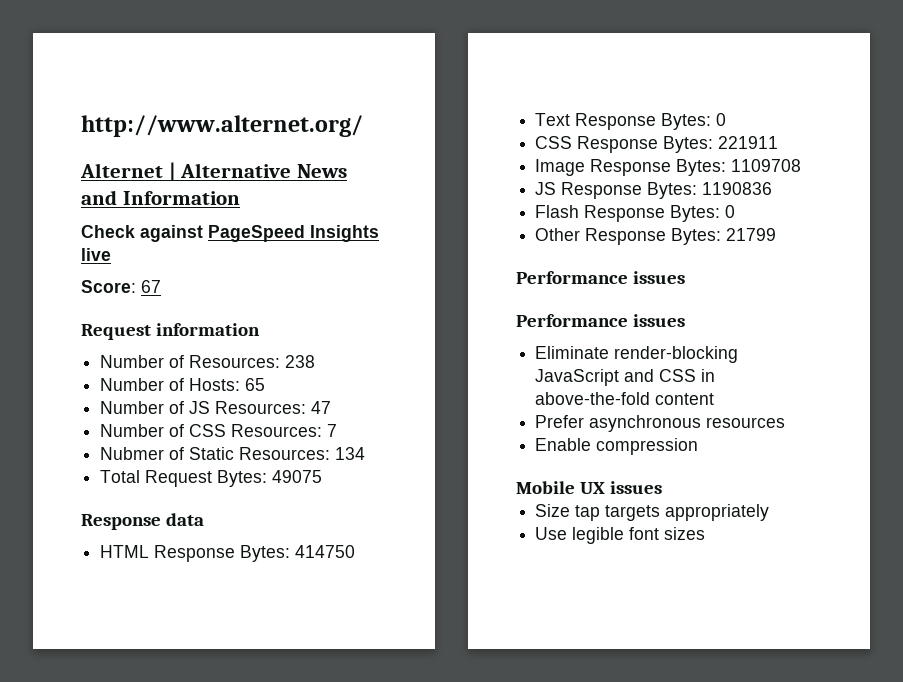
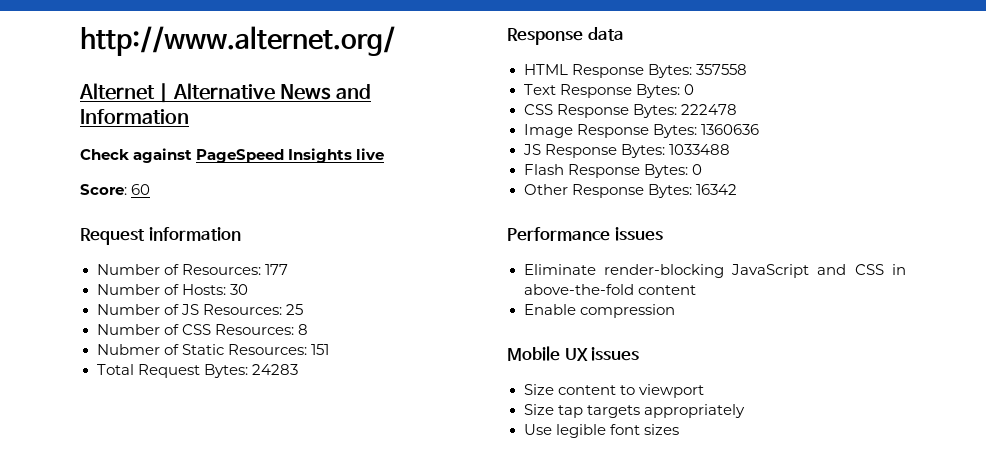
[141,280,161,293] 67 -> [131,184,151,195] 60
[285,355,316,368] 238 -> [264,264,288,275] 177
[245,378,266,391] 65 -> [229,284,248,295] 30
[311,401,332,414] 47 -> [285,304,303,315] 25
[327,424,338,437] 7 -> [297,324,308,335] 8
[335,447,366,460] 134 -> [310,344,329,355] 151
[272,470,323,483] 49075 -> [251,364,298,375] 24283
[295,545,356,558] 414750 -> [695,64,747,75] 357558
[718,136,779,149] 221911 -> [680,104,737,115] 222478
[731,159,802,172] 1109708 -> [700,124,759,135] 1360636
[702,182,773,195] 1190836 -> [668,144,730,155] 1033488
[726,228,777,241] [516,271,686,284] 21799 // Performance issues -> [695,184,737,195] 16342
[535,415,786,432] // Prefer asynchronous resources -> (696, 290) none
(663, 487) none -> [523,384,704,398] // Size content to viewport

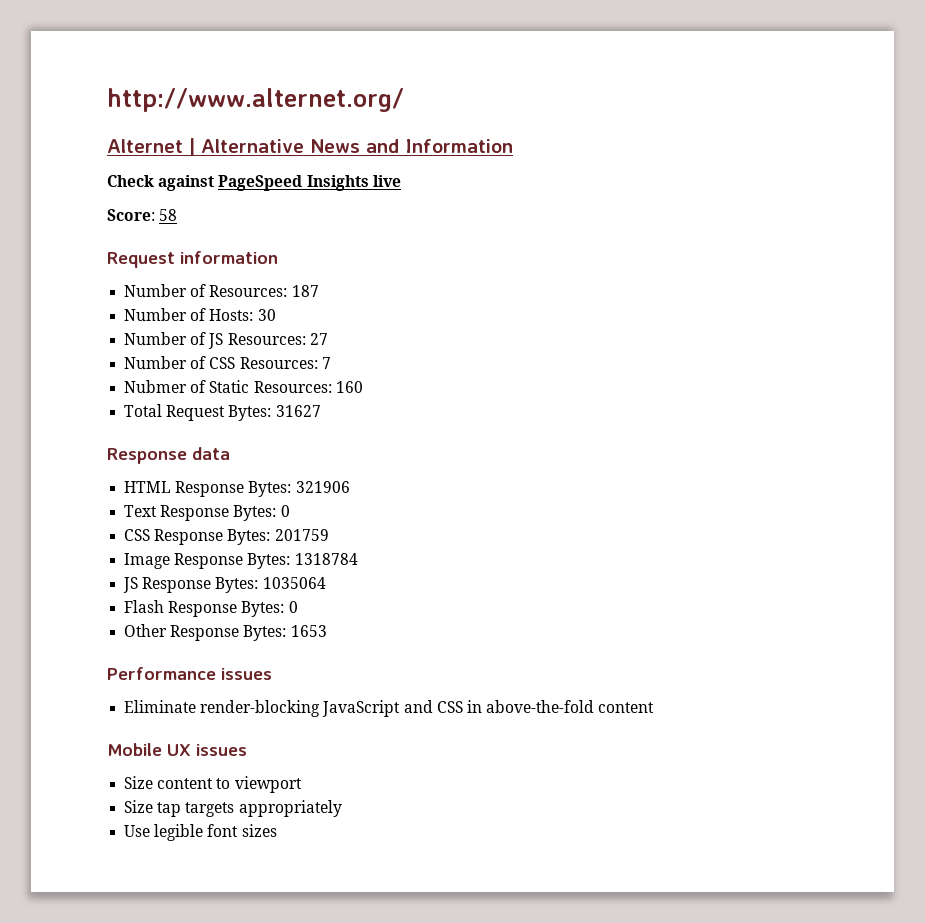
[131,184,151,195] 60 -> [159,209,178,221] 58
[264,264,288,275] 177 -> [291,285,319,297] 187
[285,304,303,315] 25 -> [309,333,328,345] 27
[297,324,308,335] 8 -> [321,357,331,369] 7
[310,344,329,355] 151 -> [335,381,363,393] 160
[251,364,298,375] 24283 -> [275,405,321,417] 31627
[695,64,747,75] 357558 -> [295,481,350,493] 321906
[680,104,737,115] 222478 -> [274,529,329,541] 201759
[700,124,759,135] 1360636 -> [294,553,358,565] 1318784
[668,144,730,155] 1033488 -> [262,577,326,589] 1035064
[695,184,737,195] 16342 -> [290,625,327,637] 1653
[523,304,675,318] // Enable compression -> (655, 707) none

